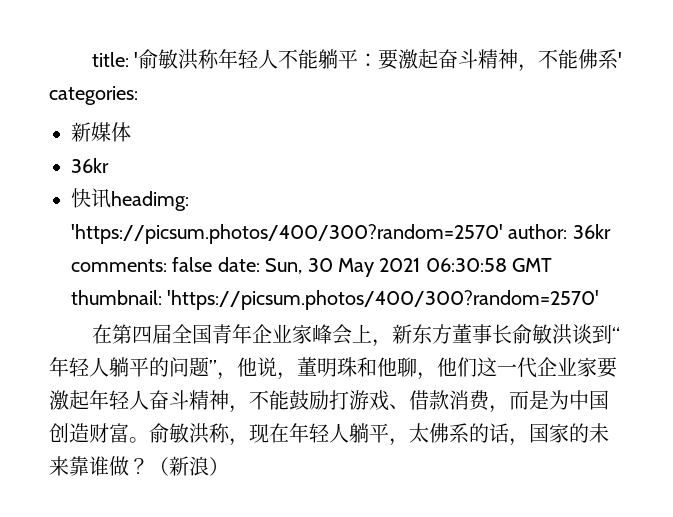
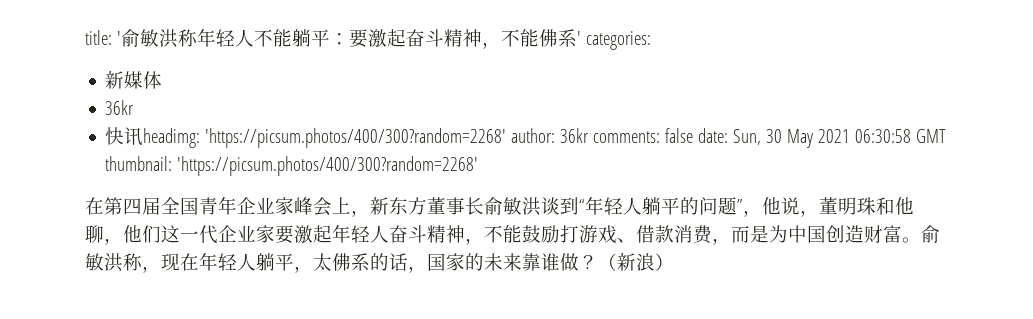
[71,224,503,244] 'https://picsum.photos/400/300?random=2570' -> [205,128,507,148] 'https://picsum.photos/400/300?random=2268'
[167,290,600,310] 'https://picsum.photos/400/300?random=2570' -> [177,156,479,176] 'https://picsum.photos/400/300?random=2268'

